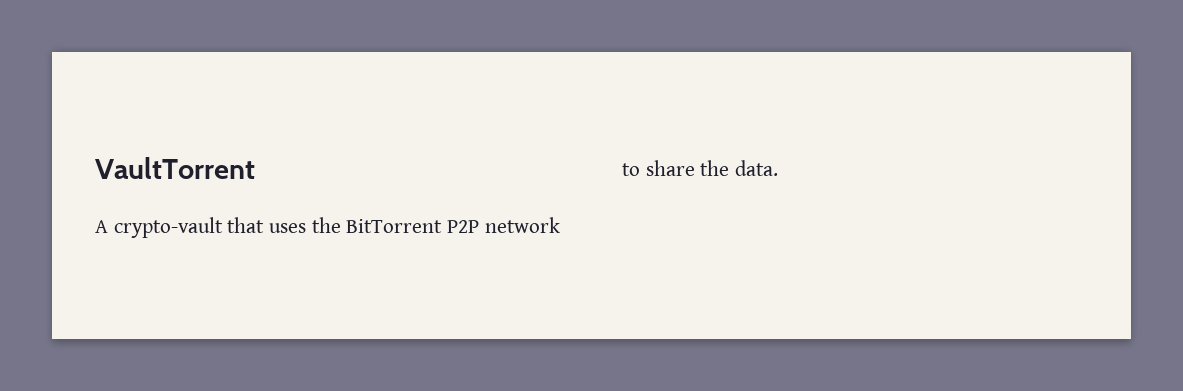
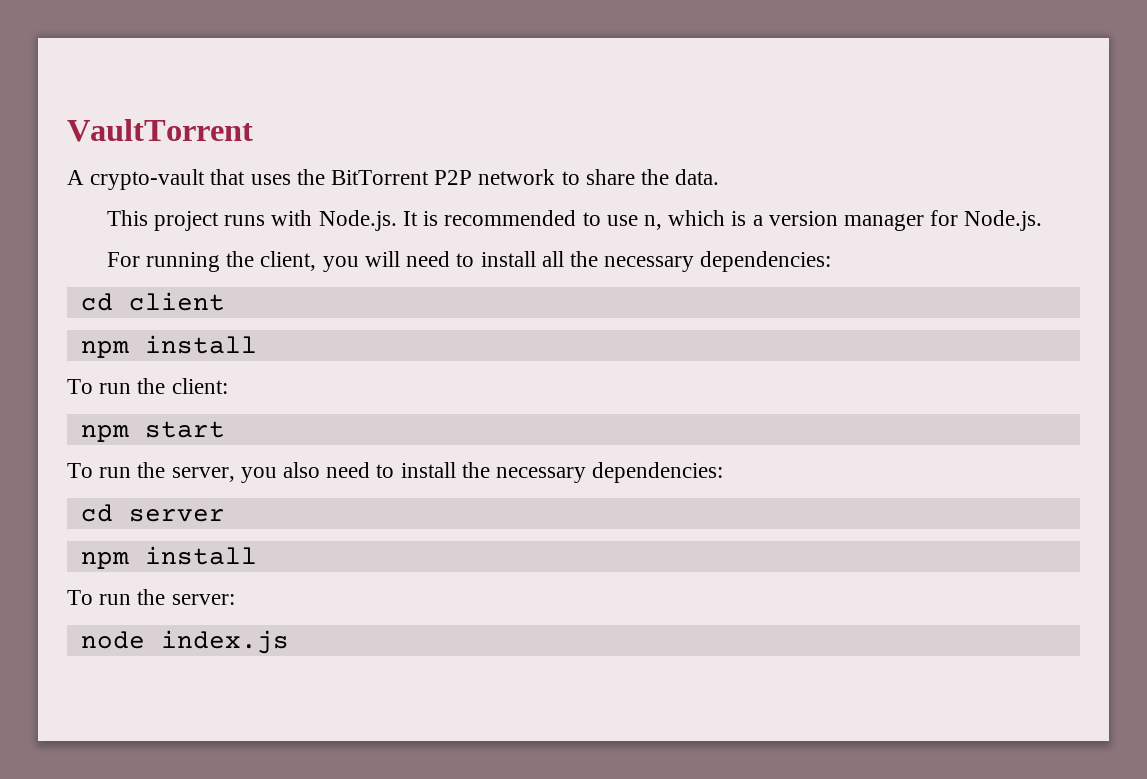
(779, 168) none -> [106,210,1043,231] [106,251,832,272] [80,292,225,311] [80,335,257,358] [67,378,228,394] [80,421,225,442] [67,462,724,483] [80,504,225,522] [80,546,257,569] [67,589,235,605] [80,630,289,654] // This project runs with Node.js. It is recommended to use n, which is a version manager for Node.js. // For running the client, you will need to install all the necessary dependencies: // cd client // npm install // To run the client: // npm start // To run the server, you also need to install the necessary dependencies: // cd server // npm install // To run the server: // node index.js

